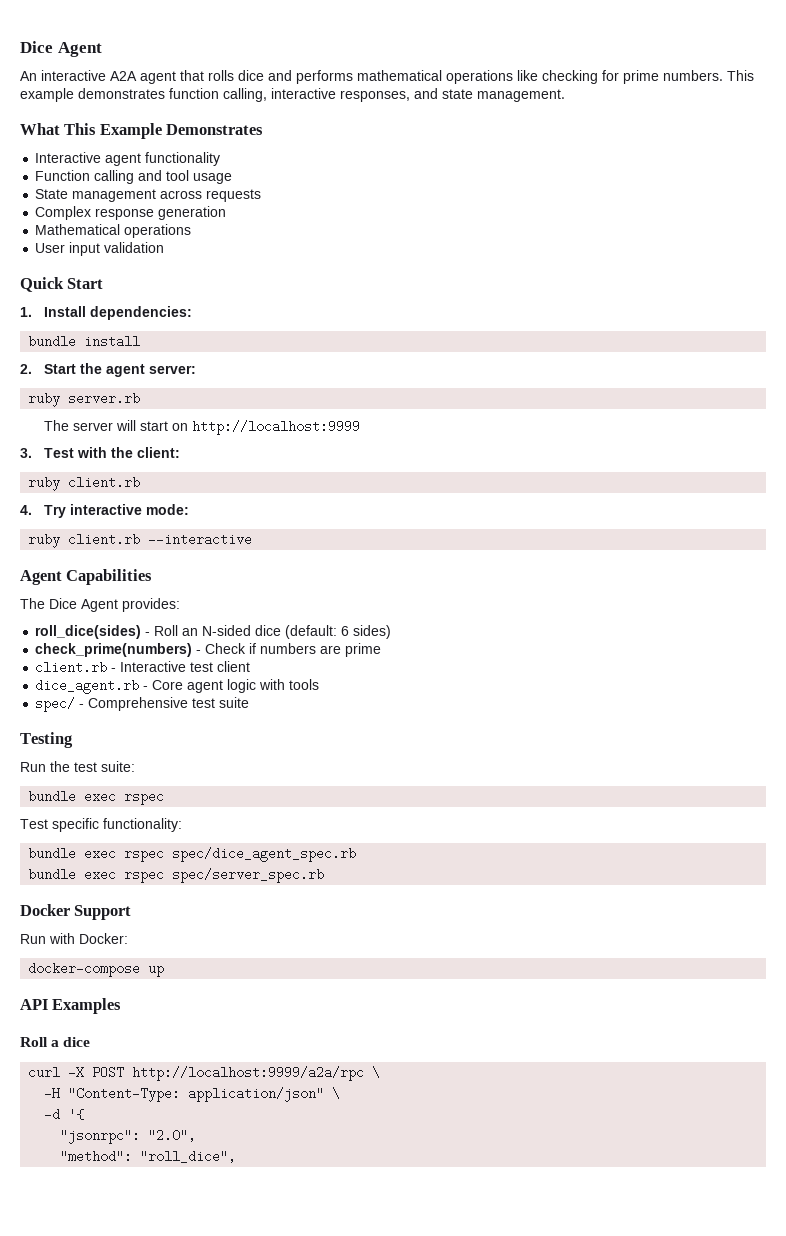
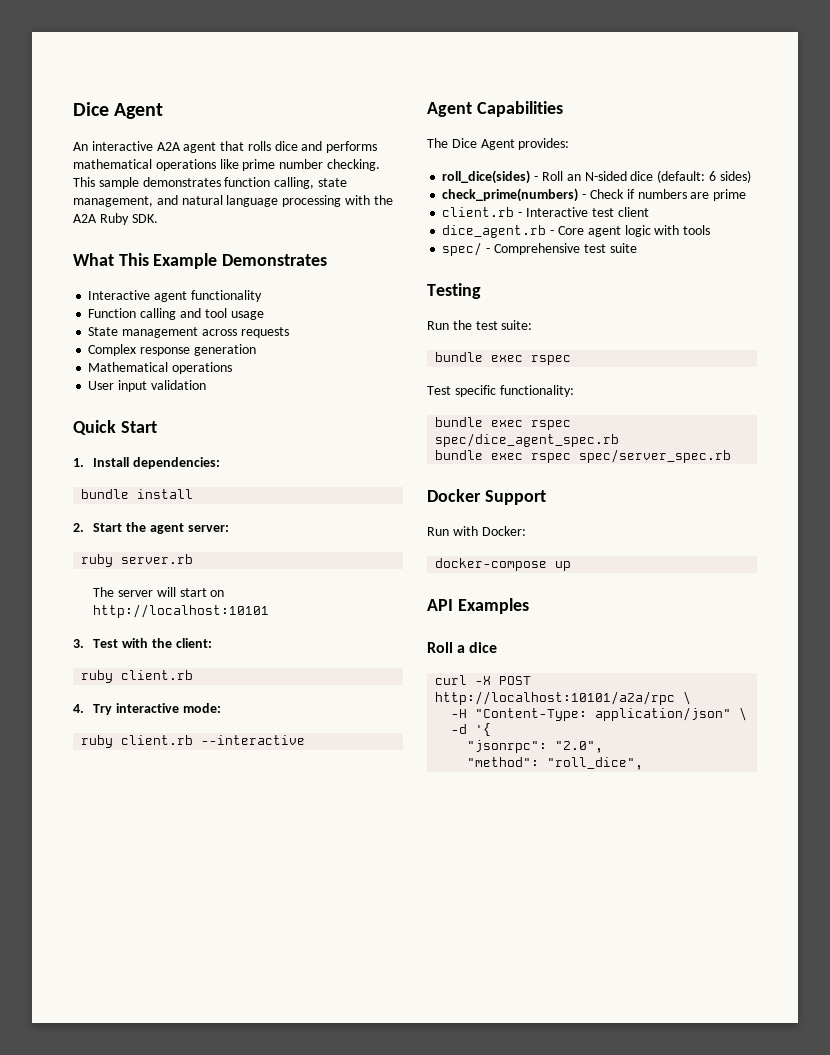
[542,70,754,84] [20,88,565,102] checking for prime numbers. This example demonstrates function calling, interactive responses, and state management. -> [242,159,380,171] [73,177,347,189] [73,195,393,207] [73,213,158,225] prime number checking. This sample demonstrates function calling, state management, and natural language processing with the A2A Ruby SDK.
[192,420,361,435] http://localhost:9999 -> [93,604,270,618] http://localhost:10101
[132,1066,365,1081] http://localhost:9999/a2a/rpc -> [435,691,676,705] http://localhost:10101/a2a/rpc

